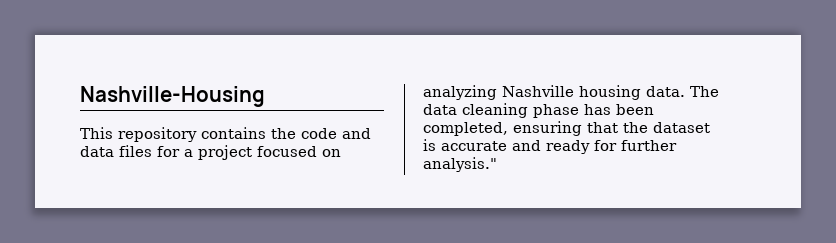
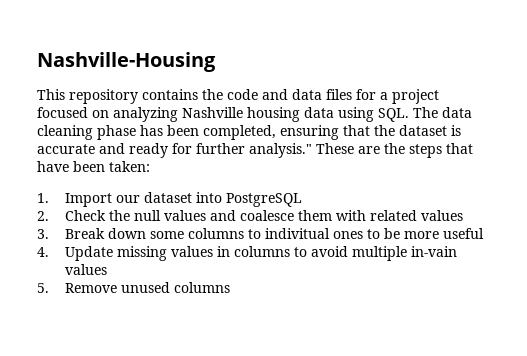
[646,86,685,97] data. -> [304,107,409,122] data using SQL.
(497, 164) none -> [316,143,473,158] [37,161,150,172] [37,192,302,207] [37,210,463,221] [37,228,484,239] [37,246,457,261] [64,264,107,275] [37,282,230,293] These are the steps that have been taken: // 1. Import our dataset into PostgreSQL // 2. Check the null values and coalesce them with related values // 3. Break down some columns to indivitual ones to be more useful // 4. Update missing values in columns to avoid multiple in-vain values // 5. Remove unused columns

